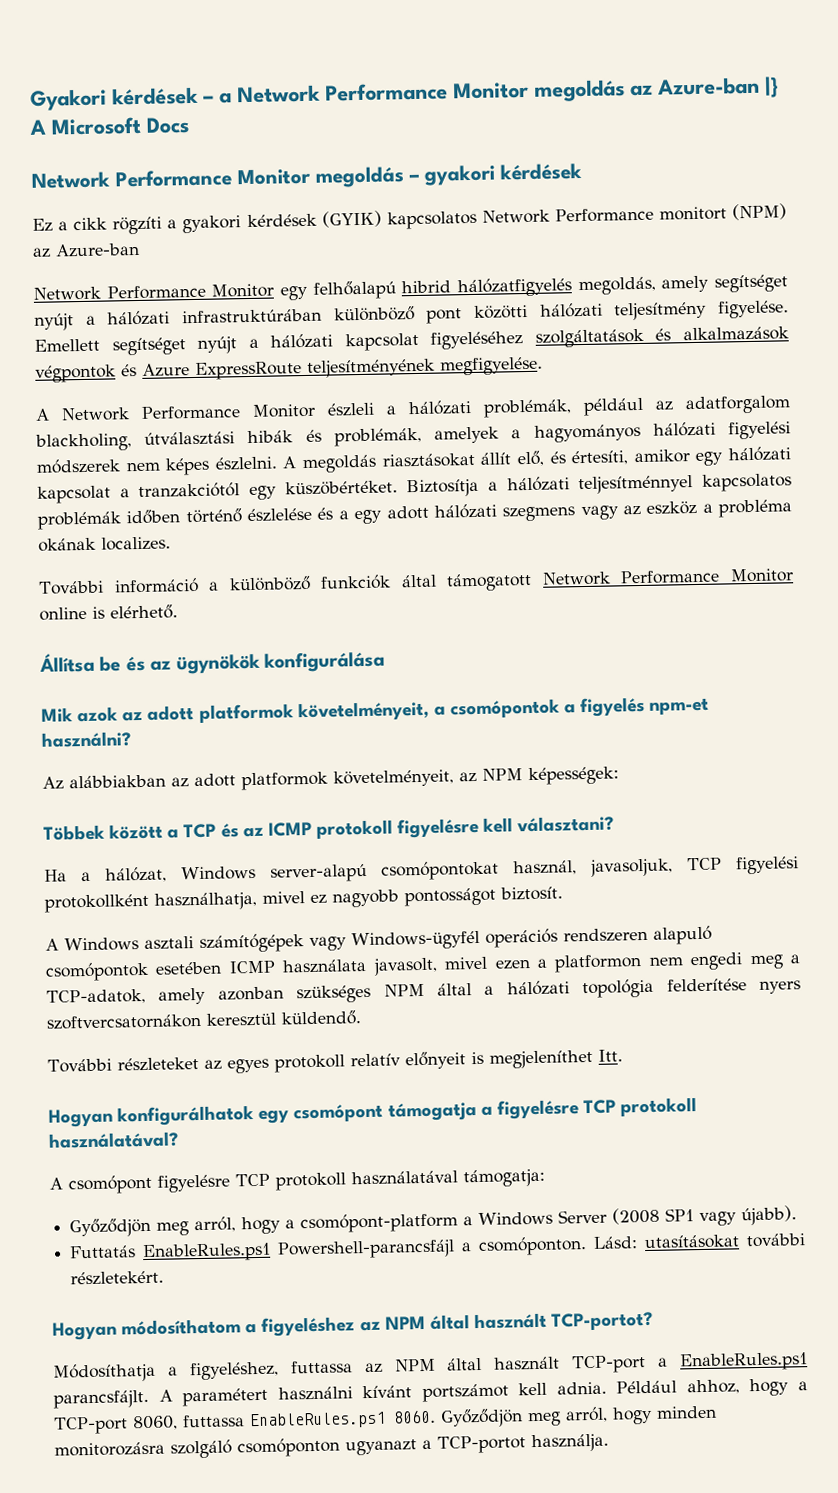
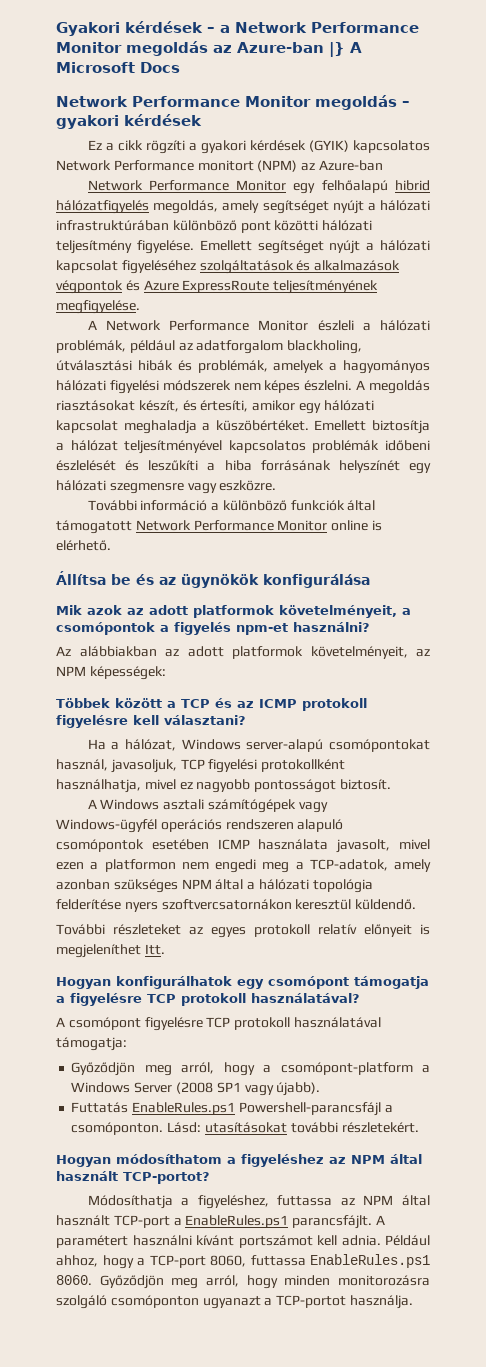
[480,450,544,467] állít elő, -> [138,400,179,412] készít,
[119,473,792,501] [37,499,792,530] [38,536,171,552] a tranzakciótól egy küszöbértéket. Biztosítja a hálózati teljesítménnyel kapcsolatos problémák időben történő észlelése és a egy adott hálózati szegmens vagy az eszköz a probléma okának localizes. -> [123,420,431,434] [56,440,431,454] [56,460,431,474] [56,480,277,494] meghaladja a küszöbértéket. Emellett biztosítja a hálózat teljesítményével kapcsolatos problémák időbeni észlelését és leszűkíti a hiba forrásának helyszínét egy hálózati szegmensre vagy eszközre.

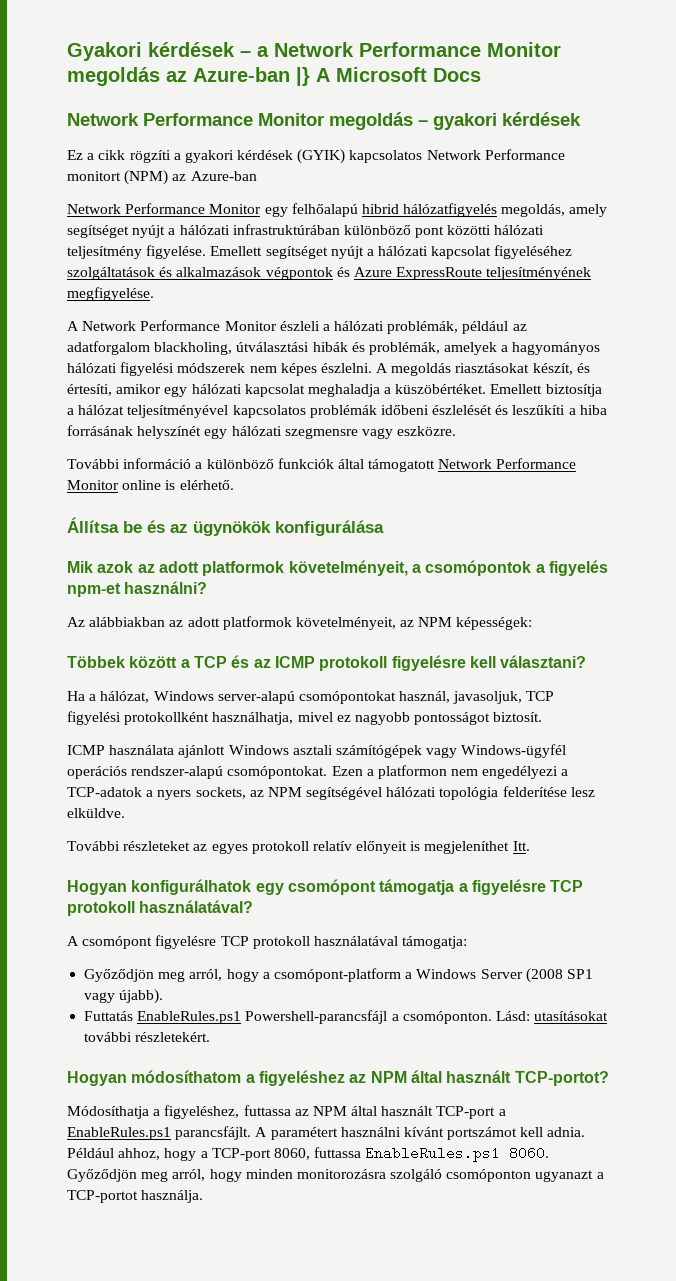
[87,799,97,809] A -> [67,745,226,758] ICMP használata ajánlott
[225,819,344,832] [56,839,431,853] [56,859,431,873] [56,879,373,893] [56,899,417,912] rendszeren alapuló csomópontok esetében ICMP használata javasolt, mivel ezen a platformon nem engedi meg a TCP-adatok, amely azonban szükséges NPM által a hálózati topológia felderítése nyers szoftvercsatornákon keresztül küldendő. -> [131,765,569,779] [67,786,595,800] [67,808,125,818] rendszer-alapú csomópontokat. Ezen a platformon nem engedélyezi a TCP-adatok a nyers sockets, az NPM segítségével hálózati topológia felderítése lesz elküldve.

